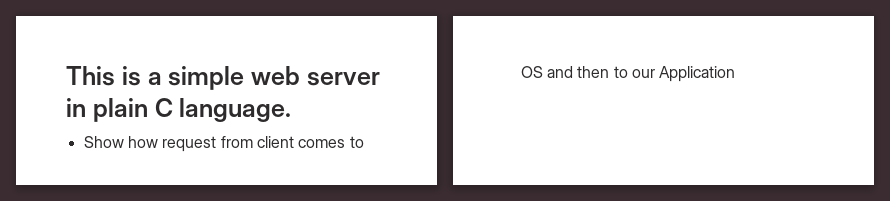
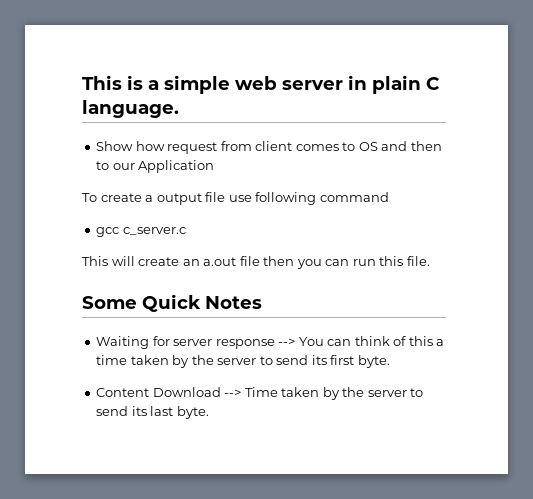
(736, 74) none -> [82,192,389,205] [96,227,186,237] [82,256,430,269] [82,294,262,312] [96,336,445,349] [96,355,390,368] [96,387,424,400] [96,406,209,419] // To create a output file use following command // gcc c_server.c // This will create an a.out file then you can run this file. // Some Quick Notes // Waiting for server response --> You can think of this a time taken by the server to send its first byte. // Content Download --> Time taken by the server to send its last byte.

